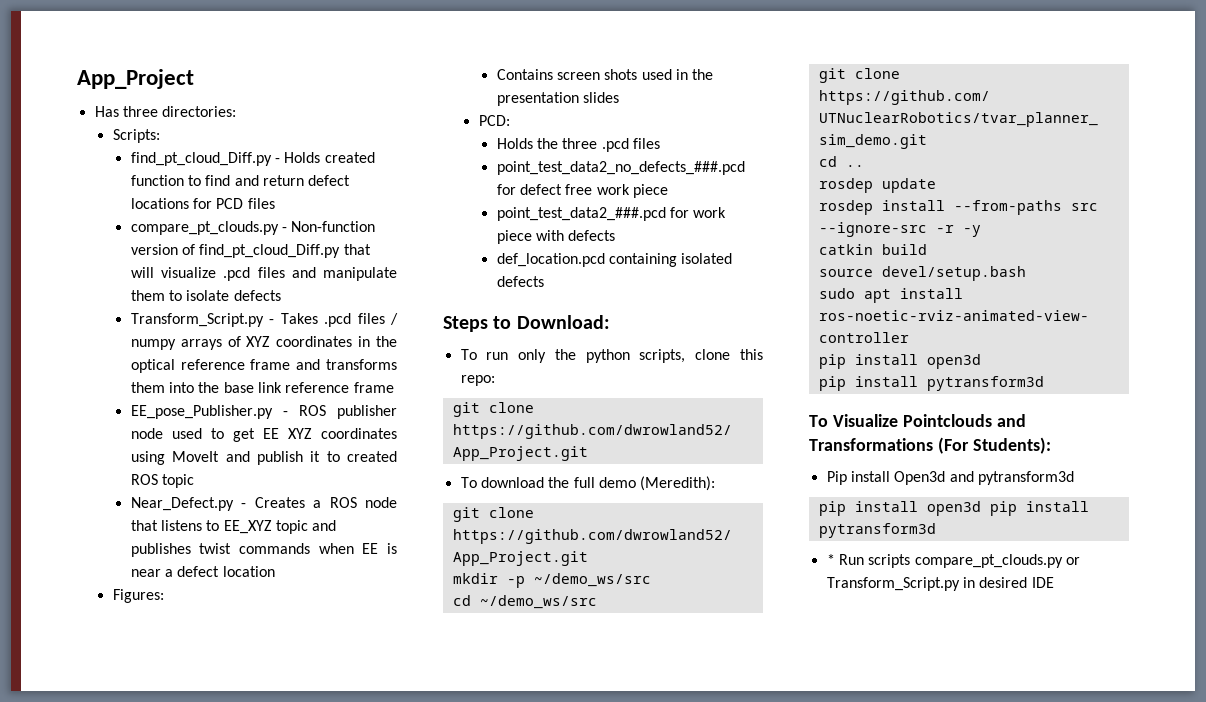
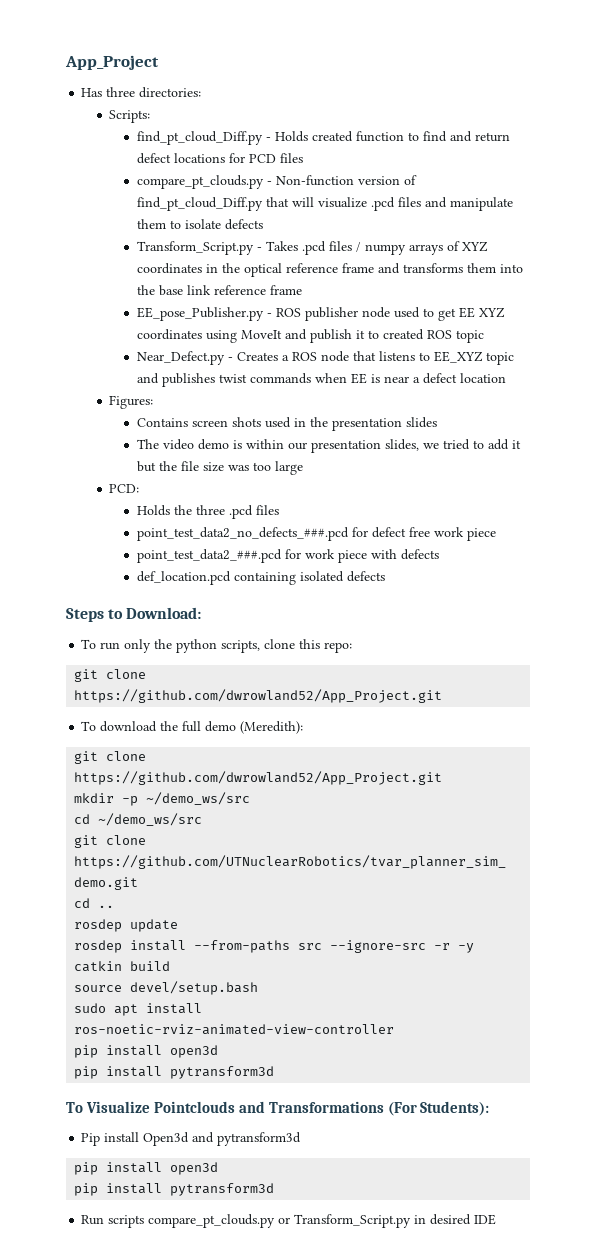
(620, 97) none -> [136,439,521,453] [136,461,303,475] // The video demo is within our presentation slides, we tried to add it but the file size was too large
[989,501,1089,516] [818,523,936,538] [826,554,835,565] pip install pytransform3d // * -> [74,1183,275,1196] // pip install pytransform3d //

